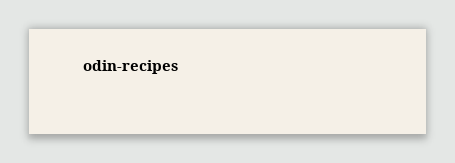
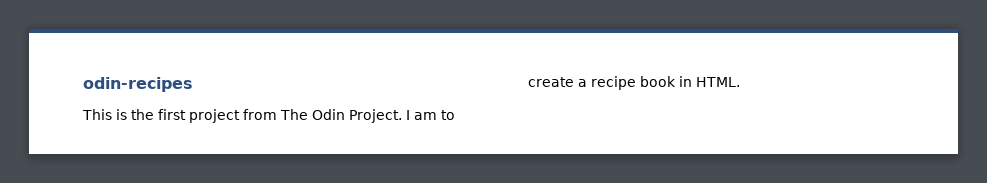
(178, 67) none -> [82,109,455,123] [528,76,740,90] // This is the first project from The Odin Project. I am to create a recipe book in HTML.

